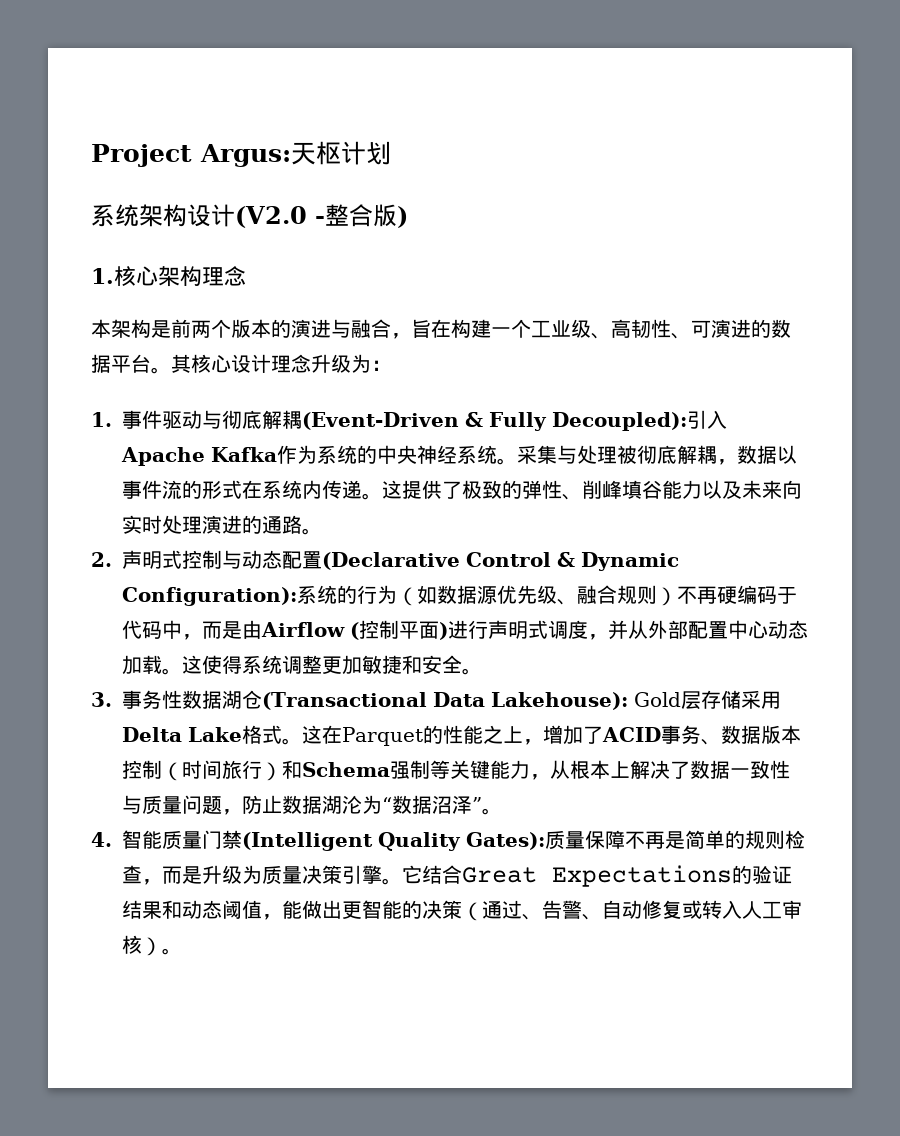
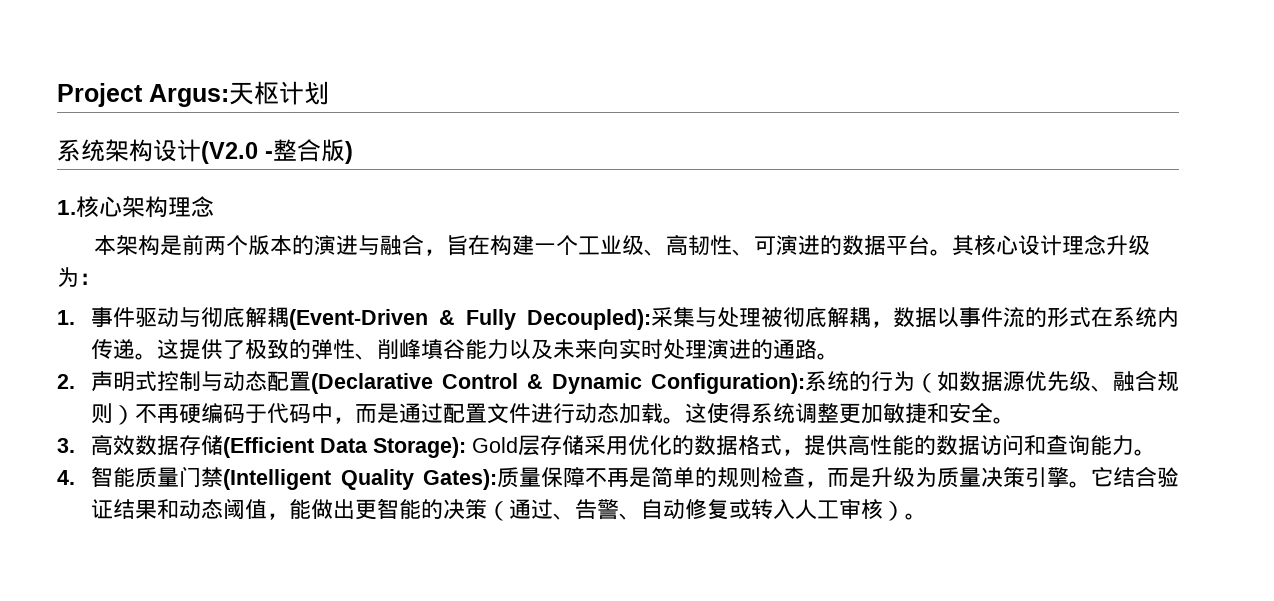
[687,410,727,429] [121,445,517,466] 引入Apache Kafka作为系统的中央神经系统。 -> (651, 319) none
[242,620,768,640] 由Airflow (控制平面)进行声明式调度，并从外部配置中心 -> [399,403,576,424] 通过配置文件进行
[122,690,781,710] [122,725,801,746] [122,760,790,781] [122,795,482,815] 事务性数据湖仓(Transactional Data Lakehouse): Gold层存储采用Delta Lake格式。这在Parquet的性能之上，增加了ACID事务、数据版本控制（时间旅行）和Schema强制等关键能力，从根本上解决了数据一致性与质量问题，防止数据湖沦为“数据沼泽” -> [91,434,1135,458] 高效数据存储(Efficient Data Storage): Gold层存储采用优化的数据格式，提供高性能的数据访问和查询能力
[462,865,752,887] Great Expectations的 -> (1157, 476) none

